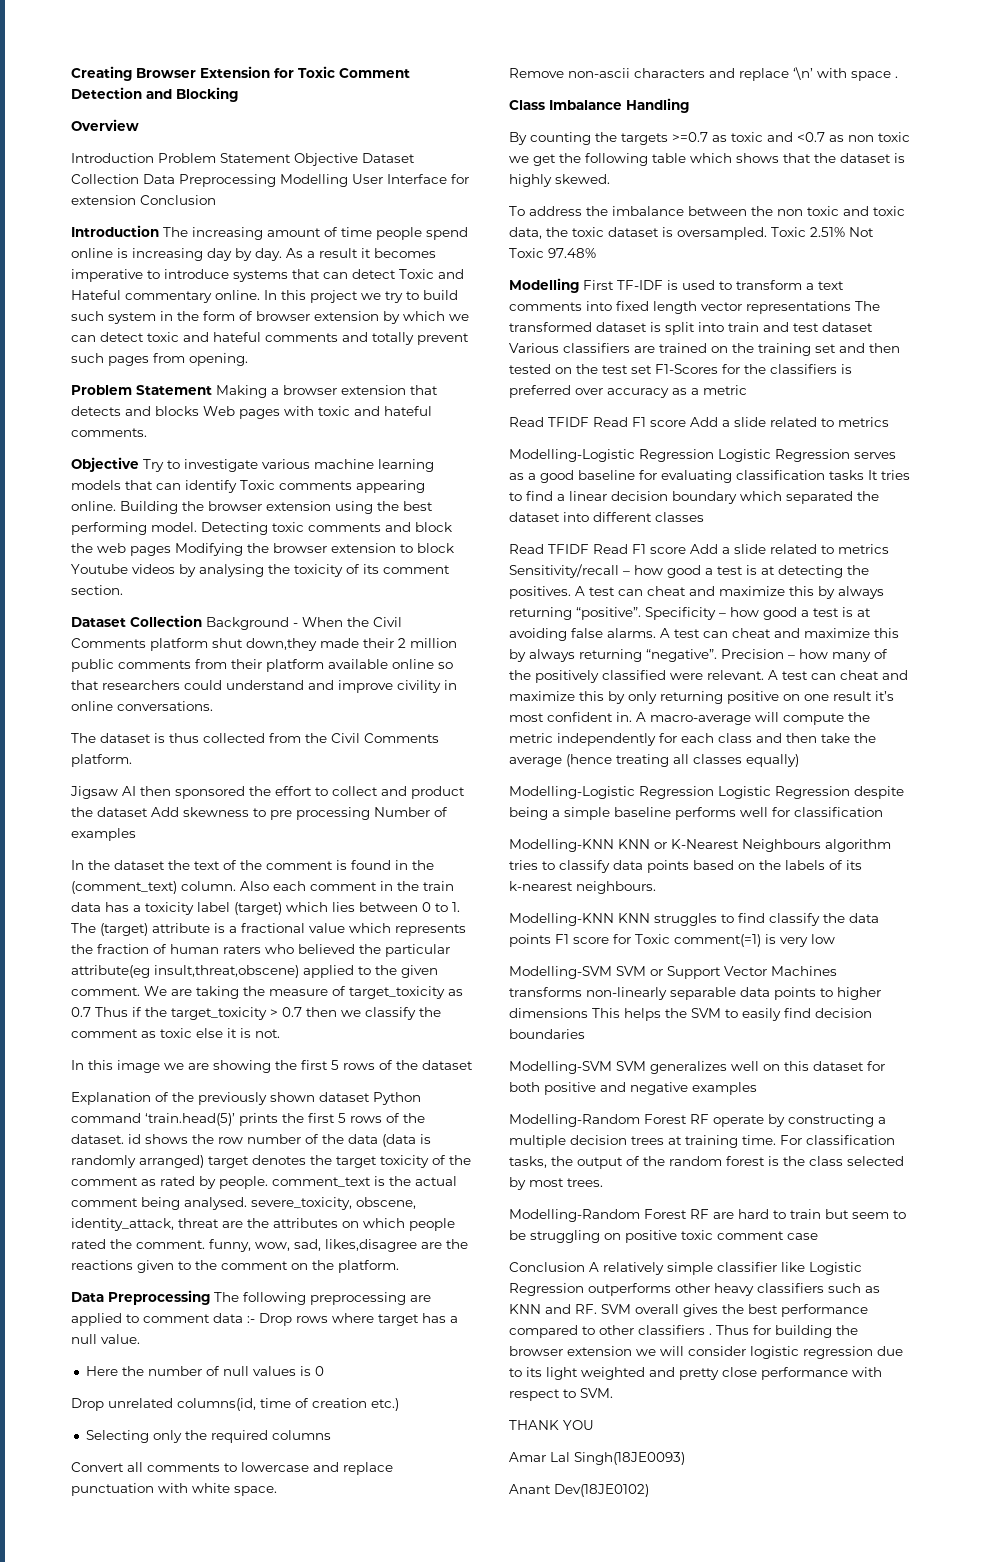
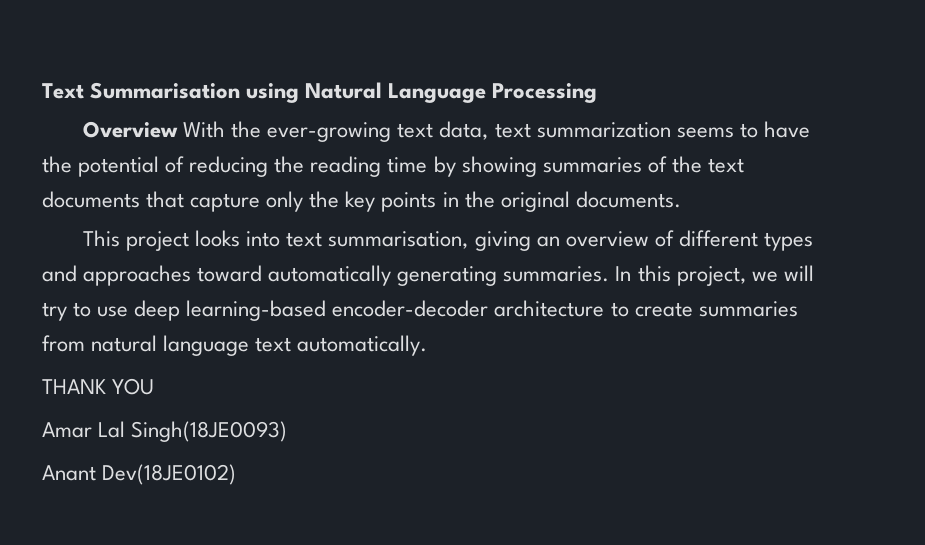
[71,66,410,81] [71,87,238,102] [71,119,139,131] [71,153,415,166] [71,174,469,187] [71,195,216,205] [71,225,468,240] [71,248,436,261] [71,269,464,282] [71,290,458,303] [71,311,469,324] [71,332,469,345] [71,353,248,366] [71,385,438,398] [71,406,432,419] [71,428,147,437] [71,457,434,472] [71,480,425,493] [71,501,433,514] [71,522,452,535] [71,543,454,556] [71,564,450,577] [71,585,123,595] [71,615,402,630] [71,638,457,651] [71,659,453,672] [71,680,457,693] [71,701,213,711] [71,733,439,743] [71,754,132,767] [70,786,465,799] [71,807,448,820] [71,828,136,841] [71,860,434,870] [71,881,454,894] [71,902,460,915] [71,923,466,936] [71,944,450,957] [71,965,438,978] [71,986,463,999] [71,1007,441,1020] [71,1028,280,1038] [71,1060,473,1073] [71,1092,421,1105] [71,1113,425,1126] [71,1134,431,1147] [71,1155,471,1168] [71,1176,457,1189] [71,1197,416,1210] [71,1218,455,1231] [71,1239,468,1252] [71,1260,399,1273] [71,1290,431,1305] [71,1313,458,1326] [71,1334,140,1344] [85,1366,324,1376] [71,1398,399,1411] [85,1430,331,1443] [71,1462,393,1475] [71,1483,277,1496] [509,67,898,81] [509,98,689,113] [509,132,910,145] [509,153,905,166] [509,174,610,187] [509,206,905,216] [509,227,874,240] [509,248,596,258] [509,278,844,293] [509,301,880,314] [509,322,873,335] [509,343,900,356] [509,364,852,374] [509,385,747,398] [509,417,889,427] [509,449,896,462] [509,470,910,483] [509,491,879,504] [509,512,704,522] [509,544,889,554] [509,564,869,578] [509,586,884,599] [509,607,871,620] [509,628,899,641] [509,649,888,662] [509,670,908,683] [509,691,894,704] [509,712,870,725] [509,733,876,746] [509,754,799,767] [509,786,904,799] [509,807,883,820] [509,839,891,852] [509,860,862,873] [509,881,656,894] [509,913,879,926] [509,934,835,947] [509,966,837,979] [509,987,881,1000] [509,1008,872,1021] [509,1029,585,1039] [509,1061,885,1074] [509,1082,757,1095] [509,1114,886,1127] [509,1135,895,1148] [509,1156,904,1169] [509,1177,603,1190] [509,1209,906,1222] [509,1230,818,1243] [509,1262,862,1275] [509,1283,880,1296] [509,1304,868,1317] [509,1325,858,1338] [509,1346,903,1359] [509,1367,882,1380] [509,1388,613,1401] Creating Browser Extension for Toxic Comment Detection and Blocking // Overview // Introduction Problem Statement Objective Dataset Collection Data Preprocessing Modelling User Interface for extension Conclusion // Introduction The increasing amount of time people spend online is increasing day by day. As a result it becomes imperative to introduce systems that can detect Toxic and Hateful commentary online. In this project we try to build such system in the form of browser extension by which we can detect toxic and hateful comments and totally prevent such pages from opening. // Problem Statement Making a browser extension that detects and blocks Web pages with toxic and hateful comments. // Objective Try to investigate various machine learning models that can identify Toxic comments appearing online. Building the browser extension using the best performing model. Detecting toxic comments and block the web pages Modifying the browser extension to block Youtube videos by analysing the toxicity of its comment section. // Dataset Collection Background - When the Civil Comments platform shut down,they made their 2 million public comments from their platform available online so that researchers could understand and improve civility in online conversations. // The dataset is thus collected from the Civil Comments platform. // Jigsaw AI then sponsored the effort to collect and product the dataset Add skewness to pre processing Number of examples // In the dataset the text of the comment is found in the (comment_text) column. Also each comment in the train data has a toxicity label (target) which lies between 0 to 1. The (target) attribute is a fractional value which represents the fraction of human raters who believed the particular attribute(eg insult,threat,obscene) applied to the given comment. We are taking the measure of target_toxicity as 0.7 Thus if the target_toxicity > 0.7 then we classify the comment as toxic else it is not. // In this image we are showing the first 5 rows of the dataset // Explanation of the previously shown dataset Python command ‘train.head(5)’ prints the first 5 rows of the dataset. id shows the row number of the data (data is randomly arranged) target denotes the target toxicity of the comment as rated by people. comment_text is the actual comment being analysed. severe_toxicity, obscene, identity_attack, threat are the attributes on which people rated the comment. funny, wow, sad, likes,disagree are the reactions given to the comment on the platform. // Data Preprocessing The following preprocessing are applied to comment data :- Drop rows where target has a null value. // Here the number of null values is 0 // Drop unrelated columns(id, time of creation etc.) // Selecting only the required columns // Convert all comments to lowercase and replace punctuation with white space. // Remove non-ascii characters and replace ‘\n’ with space . // Class Imbalance Handling // By counting the targets >=0.7 as toxic and <0.7 as non toxic we get the following table which shows that the dataset is highly skewed. // To address the imbalance between the non toxic and toxic data, the toxic dataset is oversampled. Toxic 2.51% Not Toxic 97.48% // Modelling First TF-IDF is used to transform a text comments into fixed length vector representations The transformed dataset is split into train and test dataset Various classifiers are trained on the training set and then tested on the test set F1-Scores for the classifiers is preferred over accuracy as a metric // Read TFIDF Read F1 score Add a slide related to metrics // Modelling-Logistic Regression Logistic Regression serves as a good baseline for evaluating classification tasks It tries to find a linear decision boundary which separated the dataset into different classes // Read TFIDF Read F1 score Add a slide related to metrics Sensitivity/recall – how good a test is at detecting the positives. A test can cheat and maximize this by always returning “positive”. Specificity – how good a test is at avoiding false alarms. A test can cheat and maximize this by always returning “negative”. Precision – how many of the positively classified were relevant. A test can cheat and maximize this by only returning positive on one result it’s most confident in. A macro-average will compute the metric independently for each class and then take the average (hence treating all classes equally) // Modelling-Logistic Regression Logistic Regression despite being a simple baseline performs well for classification // Modelling-KNN KNN or K-Nearest Neighbours algorithm tries to classify data points based on the labels of its k-nearest neighbours. // Modelling-KNN KNN struggles to find classify the data points F1 score for Toxic comment(=1) is very low // Modelling-SVM SVM or Support Vector Machines transforms non-linearly separable data points to higher dimensions This helps the SVM to easily find decision boundaries // Modelling-SVM SVM generalizes well on this dataset for both positive and negative examples // Modelling-Random Forest RF operate by constructing a multiple decision trees at training time. For classification tasks, the output of the random forest is the class selected by most trees. // Modelling-Random Forest RF are hard to train but seem to be struggling on positive toxic comment case // Conclusion A relatively simple classifier like Logistic Regression outperforms other heavy classifiers such as KNN and RF. SVM overall gives the best performance compared to other classifiers . Thus for building the browser extension we will consider logistic regression due to its light weighted and pretty close performance with respect to SVM. -> [42,82,598,103] [83,121,810,142] [42,156,744,177] [42,191,681,212] [83,230,813,251] [42,265,814,286] [42,300,798,321] [42,335,428,356] Text Summarisation using Natural Language Processing // Overview With the ever-growing text data, text summarization seems to have the potential of reducing the reading time by showing summaries of the text documents that capture only the key points in the original documents. // This project looks into text summarisation, giving an overview of different types and approaches toward automatically generating summaries. In this project, we will try to use deep learning-based encoder-decoder architecture to create summaries from natural language text automatically.

